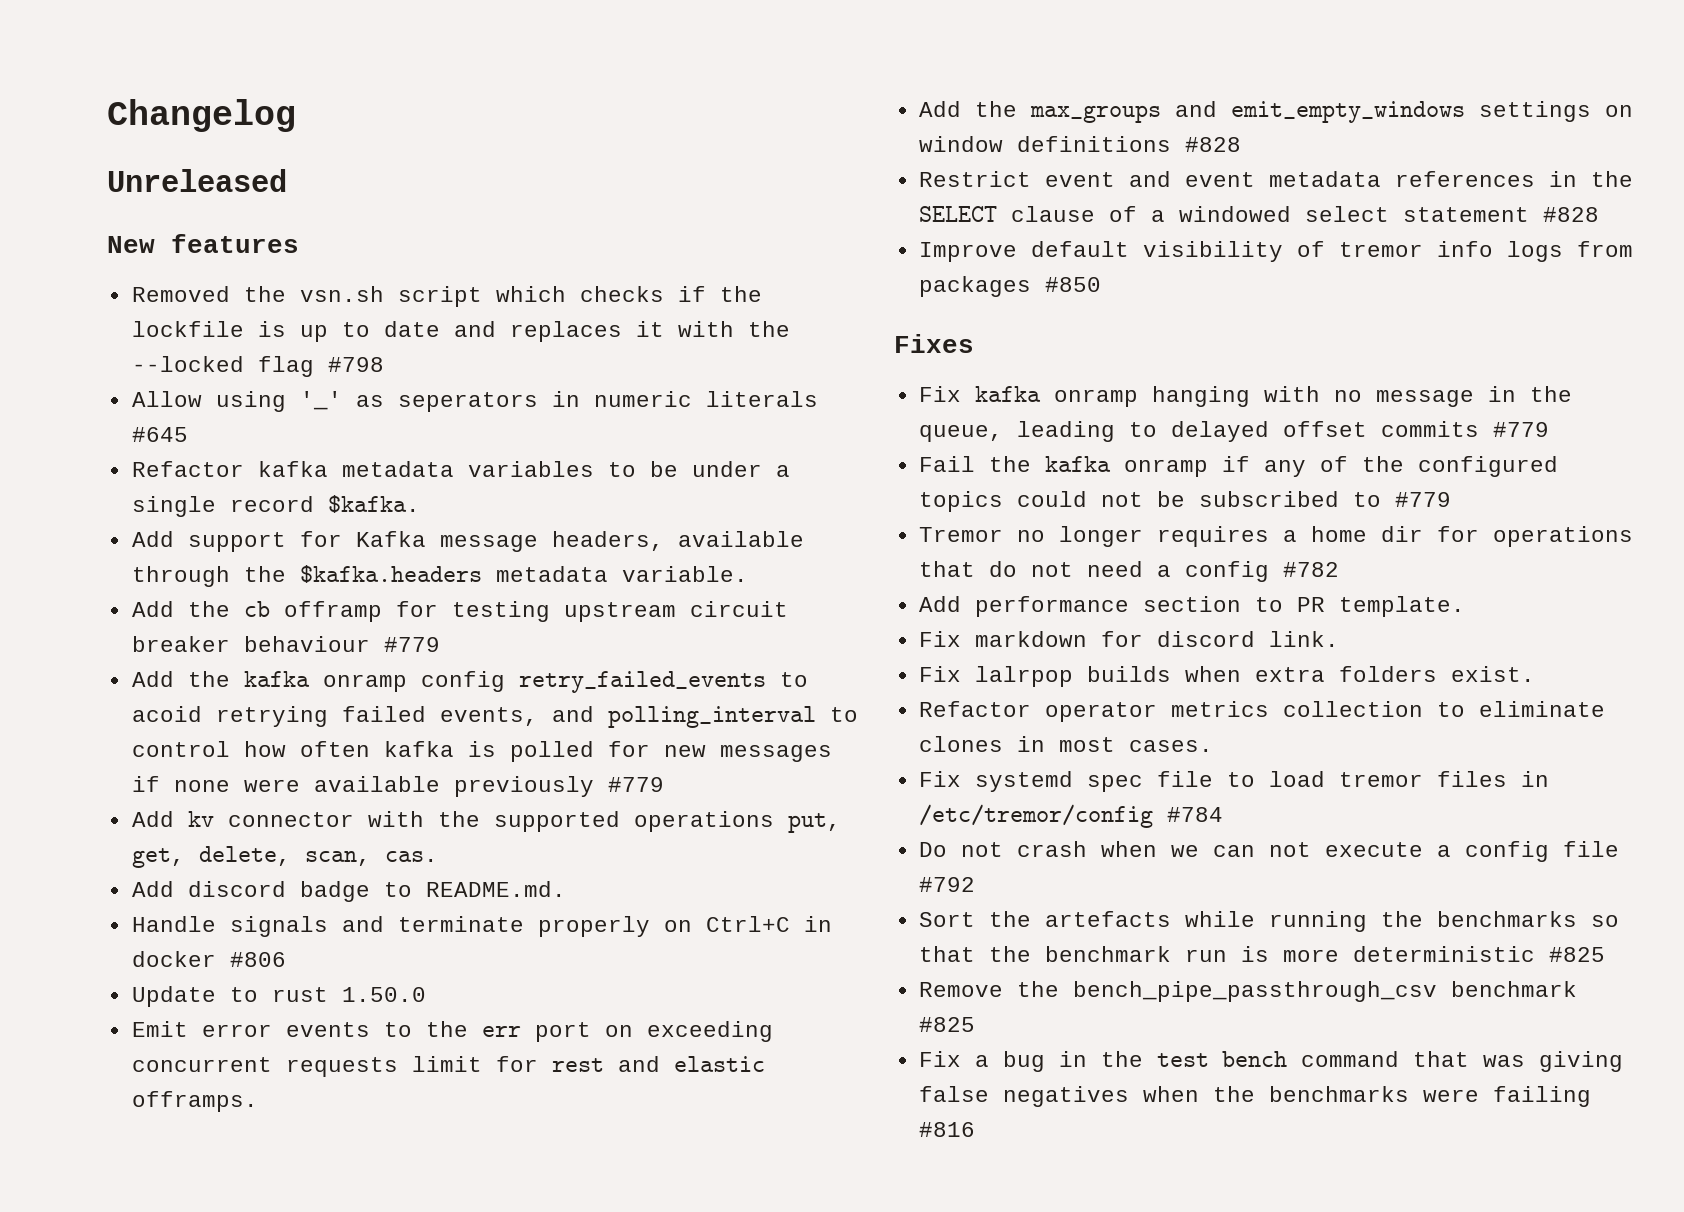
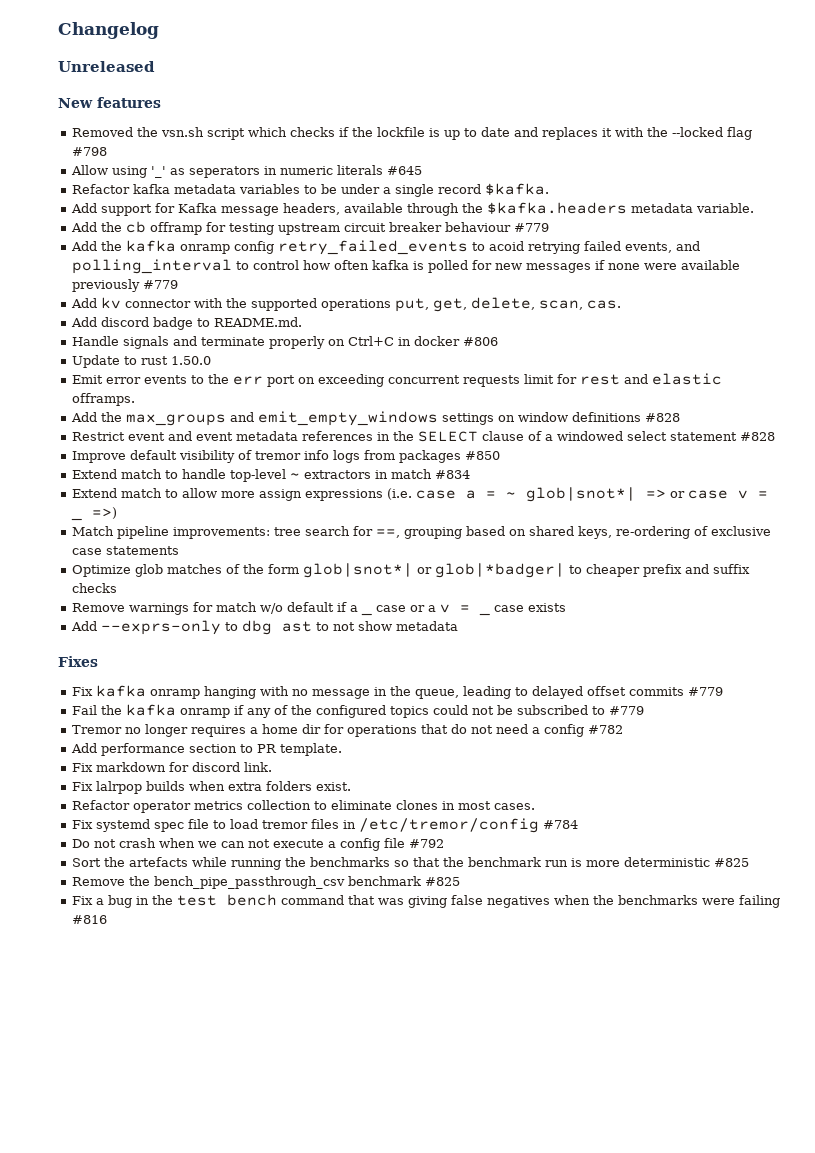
(1101, 284) none -> [72,469,471,482] [72,487,769,502] [71,507,118,521] [72,526,772,539] [72,546,180,555] [72,563,751,578] [72,583,118,593] [72,602,359,615] [361,612,373,616] [376,604,471,613] [479,612,491,616] [494,603,567,612] [71,620,459,635] // Extend match to handle top-level ~ extractors in match #834 // Extend match to allow more assign expressions (i.e. case a = ~ glob|snot*| => or case v = _ =>) // Match pipeline improvements: tree search for ==, grouping based on shared keys, re-ordering of exclusive case statements // Optimize glob matches of the form glob|snot*| or glob|*badger| to cheaper prefix and suffix checks // Remove warnings for match w/o default if a _ case or a v = _ case exists // Add --exprs-only to dbg ast to not show metadata

